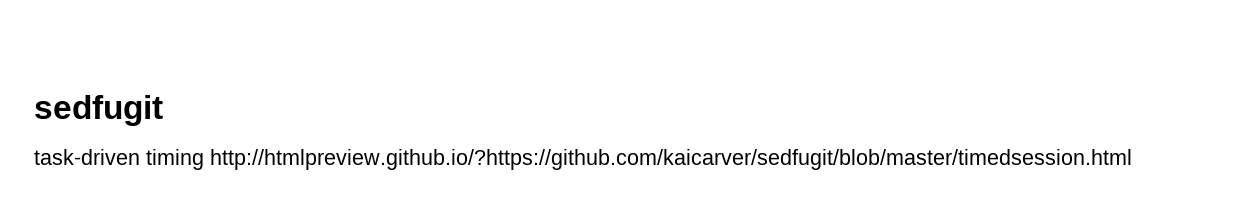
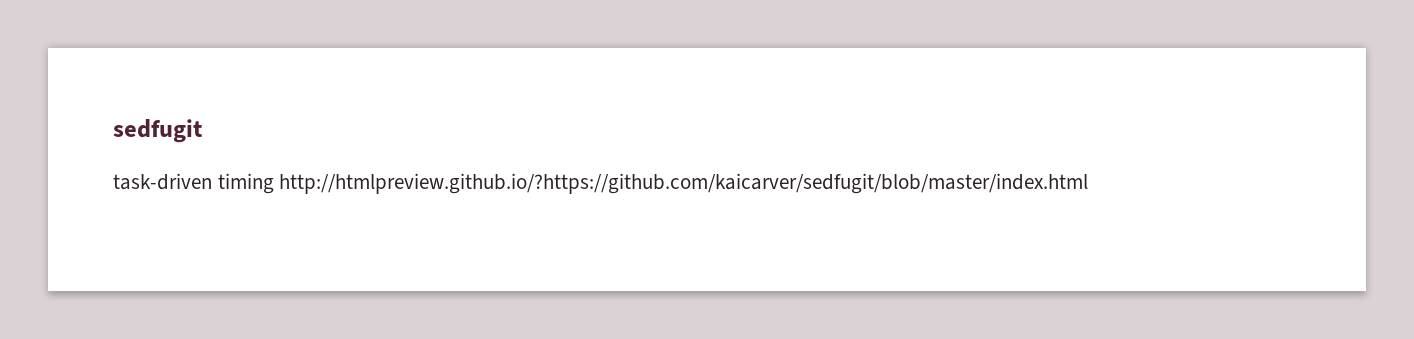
[210,149,1132,170] http://htmlpreview.github.io/?https://github.com/kaicarver/sedfugit/blob/master/timedsession.html -> [279,173,1089,194] http://htmlpreview.github.io/?https://github.com/kaicarver/sedfugit/blob/master/index.html

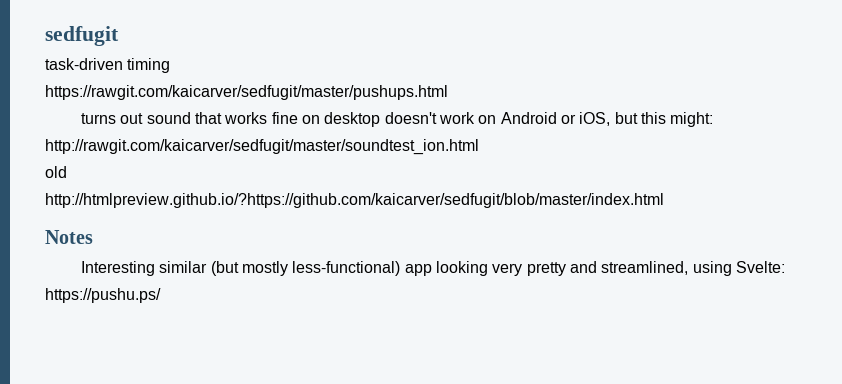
[279,173,1089,194] http://htmlpreview.github.io/?https://github.com/kaicarver/sedfugit/blob/master/index.html -> [45,85,448,100] [81,112,714,127] [45,139,479,155] [45,166,67,178] [45,193,664,208] [45,230,93,244] [81,261,785,276] [45,288,161,303] // https://rawgit.com/kaicarver/sedfugit/master/pushups.html // turns out sound that works fine on desktop doesn't work on Android or iOS, but this might: // http://rawgit.com/kaicarver/sedfugit/master/soundtest_ion.html // old // http://htmlpreview.github.io/?https://github.com/kaicarver/sedfugit/blob/master/index.html // Notes // Interesting similar (but mostly less-functional) app looking very pretty and streamlined, using Svelte: // https://pushu.ps/

